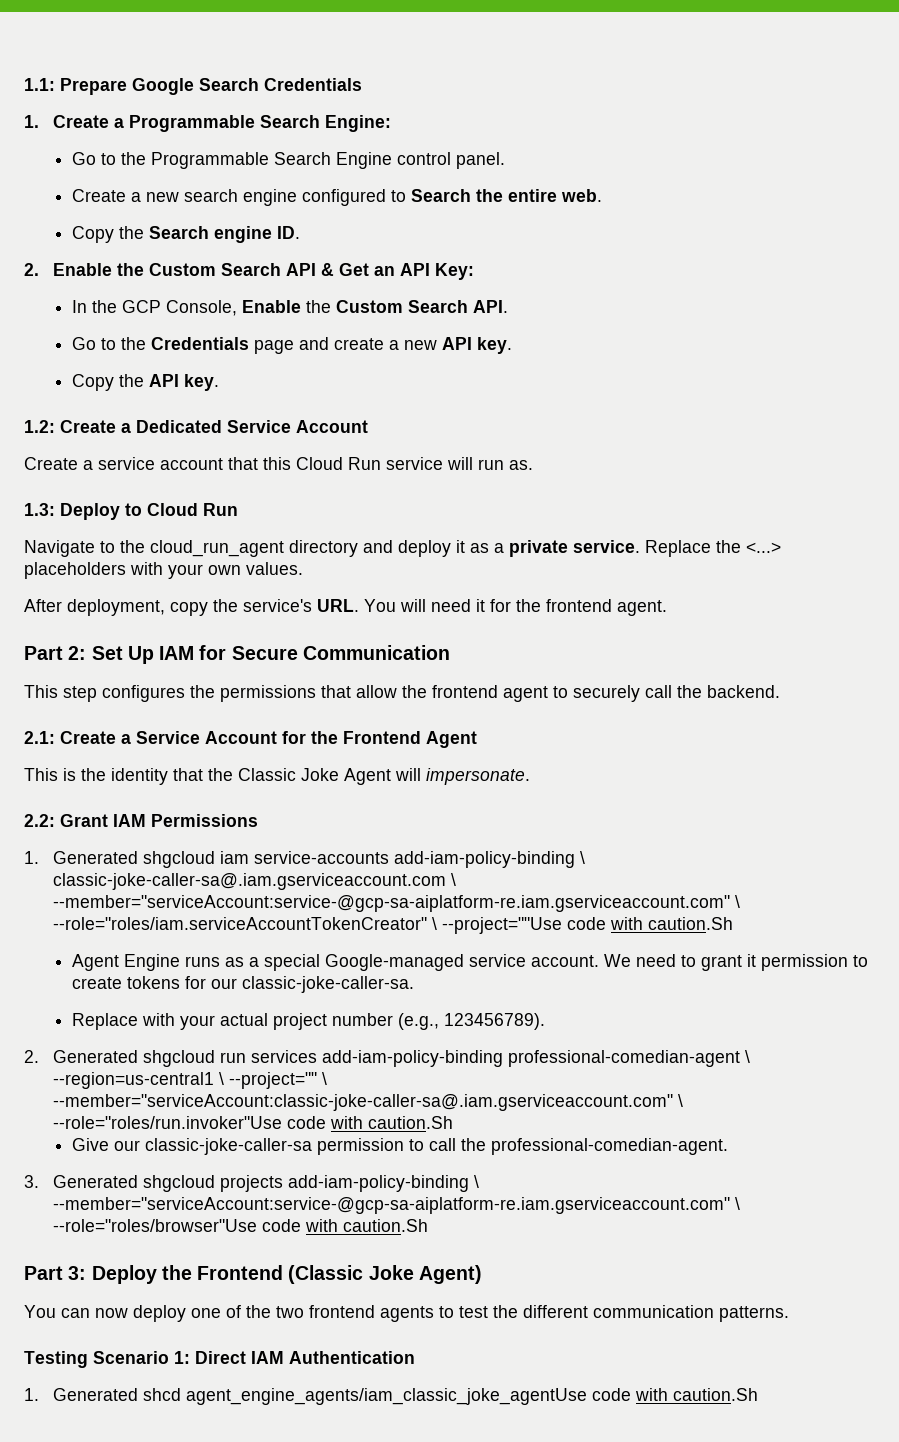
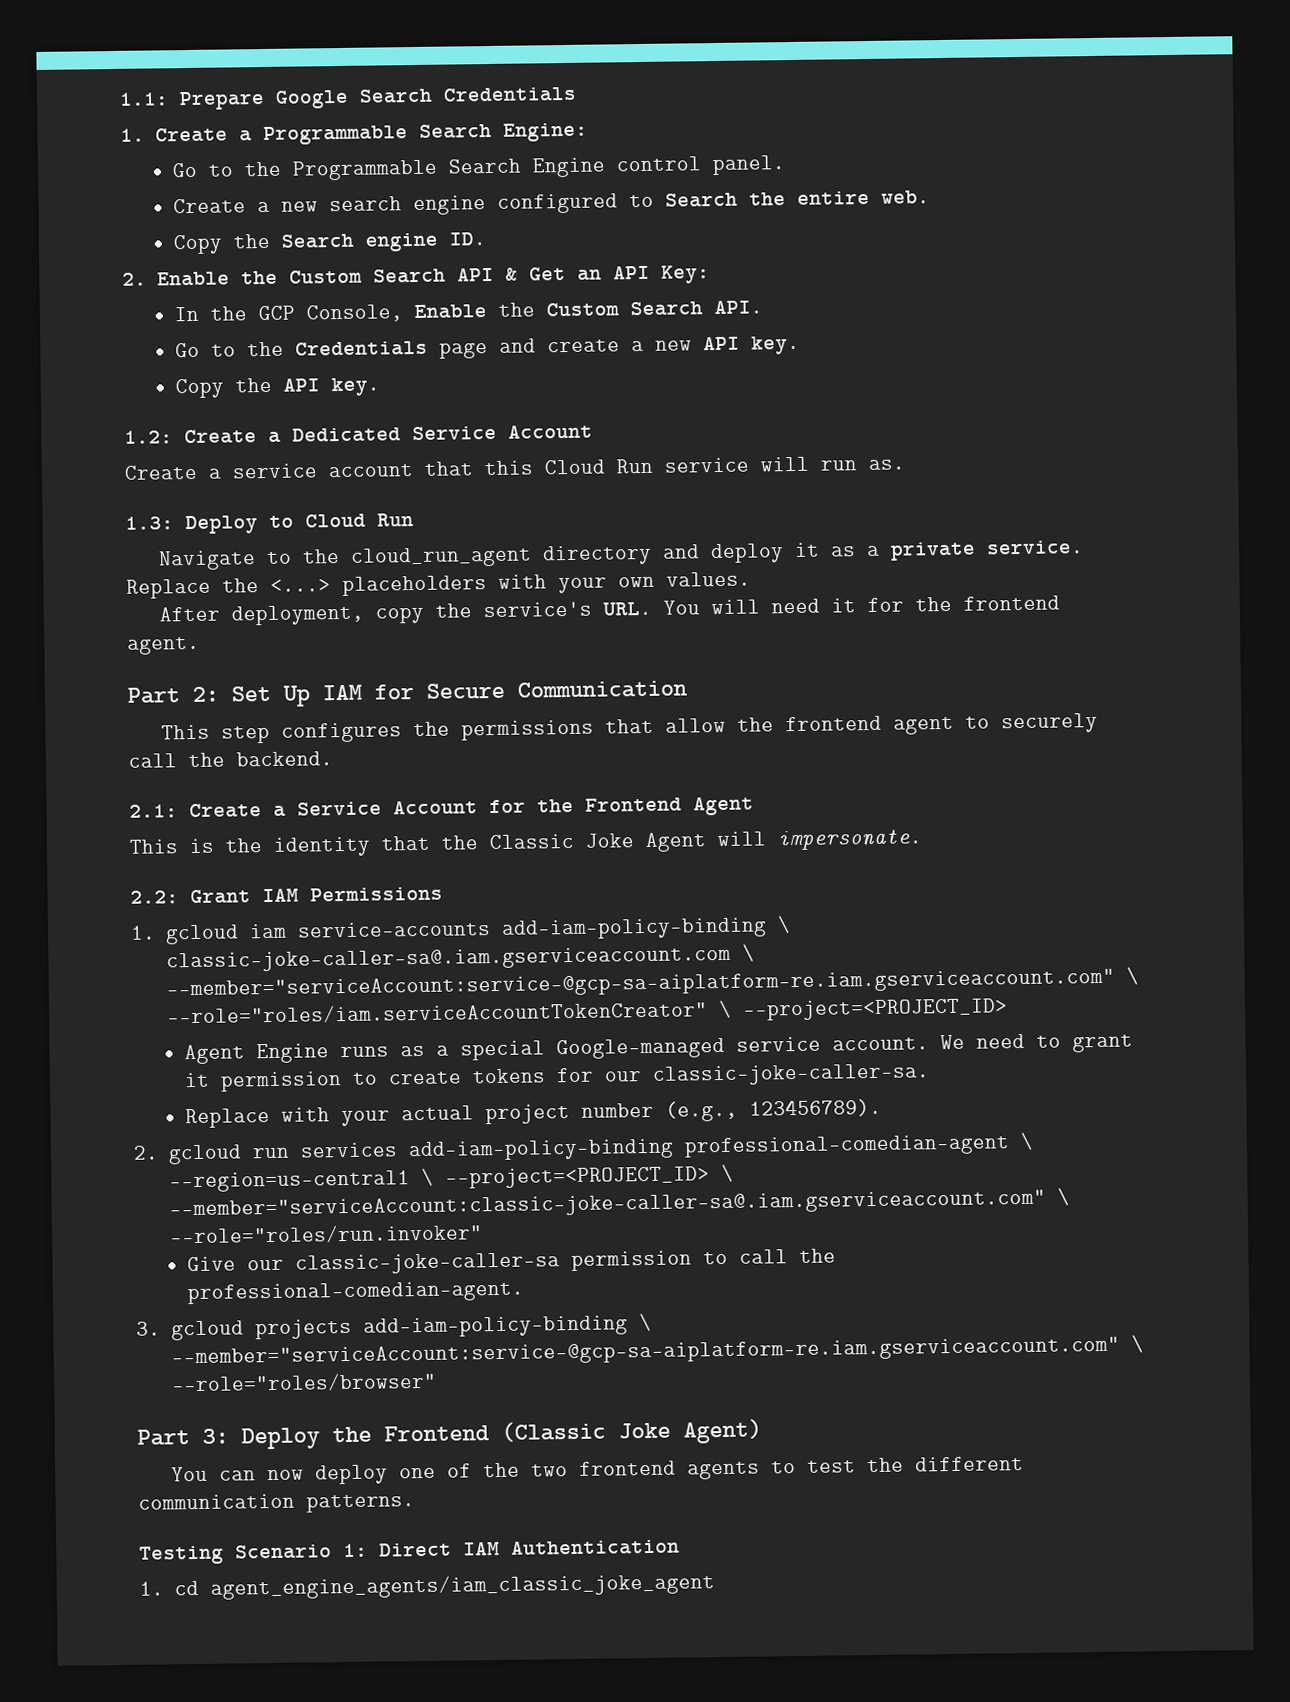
[52,851,215,868] Generated shgcloud -> [164,924,239,945] gcloud
[441,917,733,934] --project=""Use code with caution.Sh -> [742,998,1008,1021] --project=<PROJECT_ID>
[52,1050,215,1067] Generated shgcloud -> [167,1144,242,1165] gcloud
[228,1072,317,1089] --project="" -> [444,1166,710,1189] --project=<PROJECT_ID>
[52,1116,453,1129] --role="roles/run.invoker"Use code with caution.Sh -> [168,1223,483,1245] --role="roles/run.invoker"
[52,1175,215,1192] Generated shgcloud -> [170,1320,244,1341] gcloud
[52,1219,428,1232] --role="roles/browser"Use code with caution.Sh -> [170,1371,437,1393] --role="roles/browser"
[52,1388,758,1405] Generated shcd agent_engine_agents/iam_classic_joke_agentUse code with caution.Sh -> [173,1572,715,1600] cd agent_engine_agents/iam_classic_joke_agent

